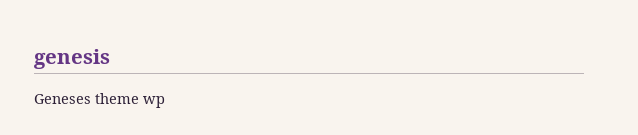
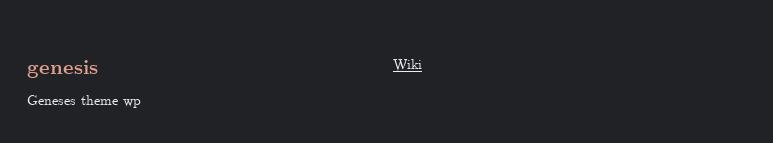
(165, 102) none -> [393,59,422,72] // Wiki

